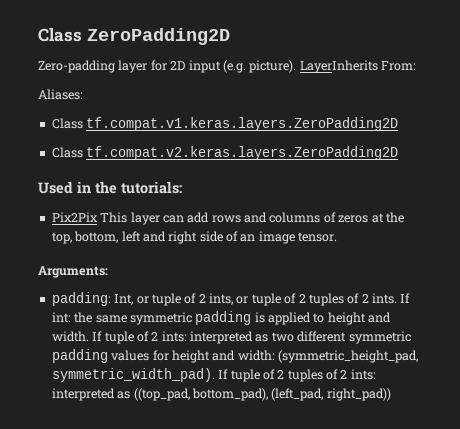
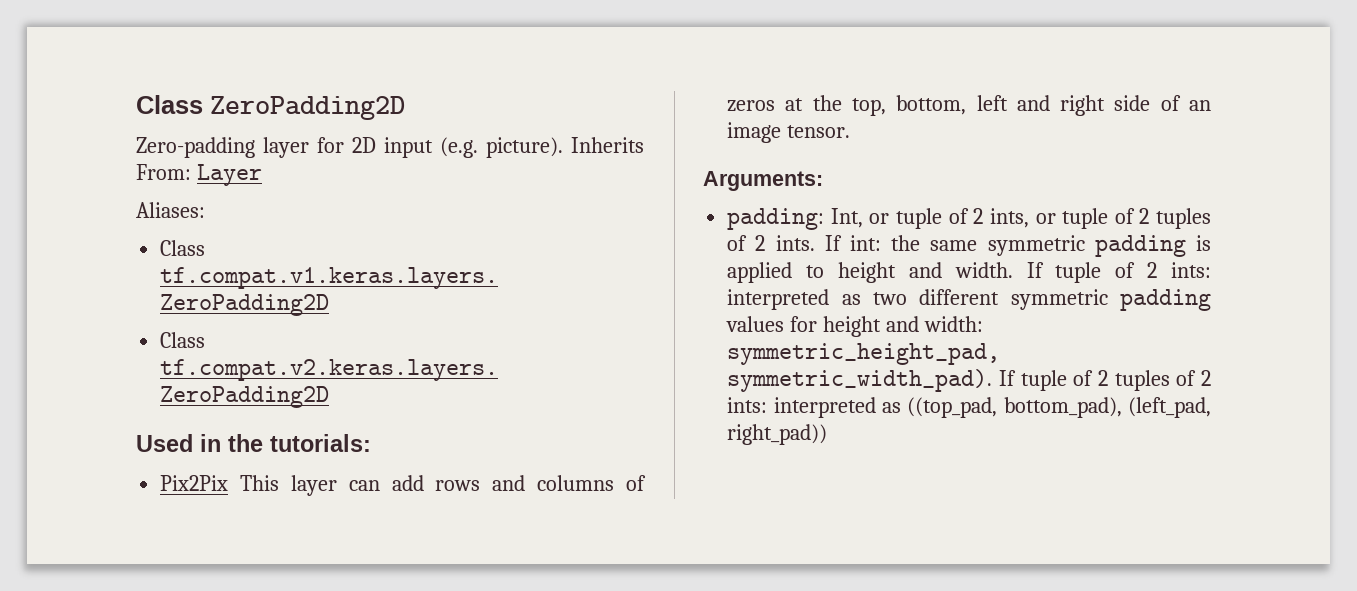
[299,60,378,73] LayerInherits -> [571,137,644,153] Inherits
(416, 66) none -> [196,164,262,186] Layer
[278,350,418,363] (symmetric_height_pad, -> [727,343,1001,365] symmetric_height_pad,

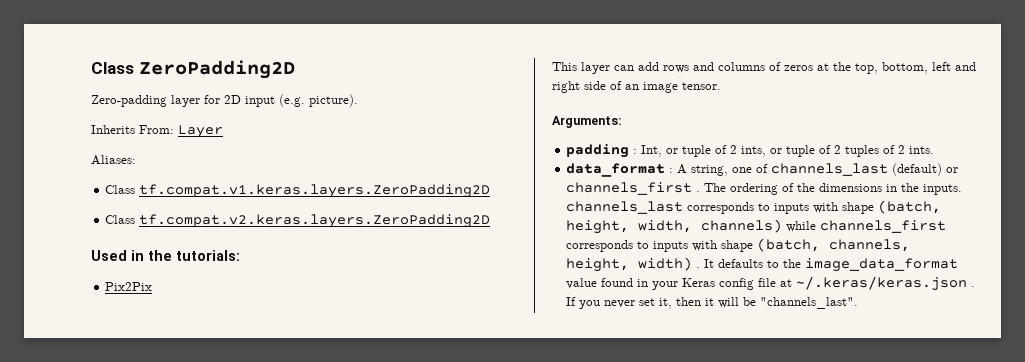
(563, 147) none -> (358, 100) //
(229, 483) none -> (153, 286) //
[727,208,825,230] padding: -> [566,144,638,158] padding :
[824,235,1211,257] [727,262,1211,283] [727,289,1211,311] [726,316,983,337] [727,343,1001,365] [727,369,1212,392] [727,397,1211,418] [727,424,828,445] If int: the same symmetric padding is applied to height and width. If tuple of 2 ints: interpreted as two different symmetric padding values for height and width: symmetric_height_pad, symmetric_width_pad). If tuple of 2 tuples of 2 ints: interpreted as ((top_pad, bottom_pad), (left_pad, right_pad)) -> [566,163,959,177] [566,182,963,195] [566,200,942,214] [566,219,947,234] [566,238,911,252] [566,257,959,272] [566,276,976,291] [566,297,859,309] // data_format : A string, one of channels_last (default) or channels_first . The ordering of the dimensions in the inputs. channels_last corresponds to inputs with shape (batch, height, width, channels) while channels_first corresponds to inputs with shape (batch, channels, height, width) . It defaults to the image_data_format value found in your Keras config file at ~/.keras/keras.json . If you never set it, then it will be "channels_last".

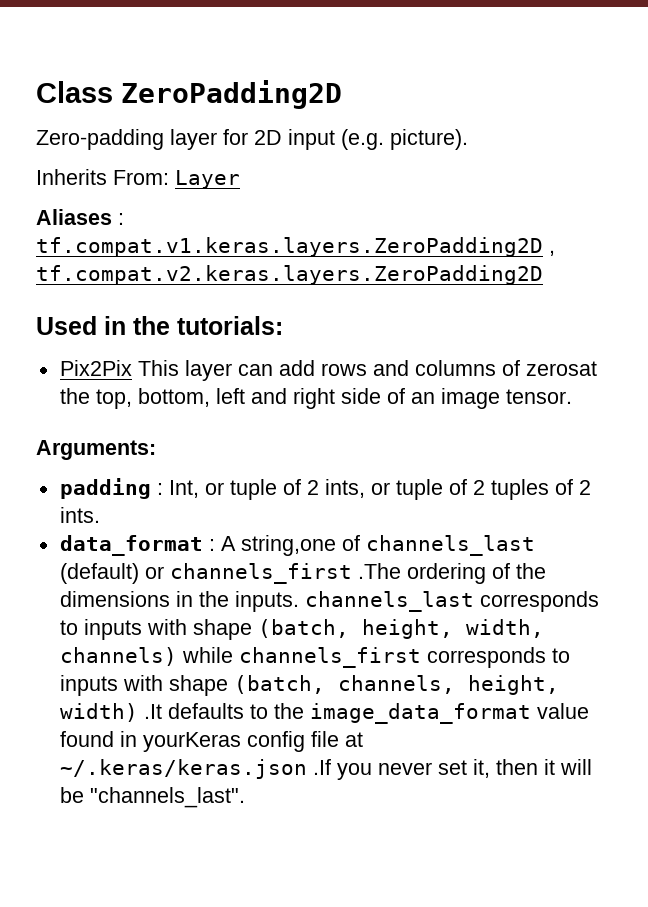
[91,155,136,165] [105,185,136,194] Aliases: // Class -> [36,209,124,225] Aliases :
[105,215,136,224] // Class -> [549,250,555,256] ,
(153, 286) // -> (132, 368) none
[784,63,829,71] zeros at -> [525,361,597,376] zerosat
[691,165,753,176] string, one -> [240,535,336,556] string,one
[696,183,727,192] . The -> [357,563,401,579] .The
[696,259,715,268] . It -> [143,704,162,719] .It
[652,278,716,290] your Keras -> [142,732,241,752] yourKeras
[971,286,976,287] [566,297,577,306] . If -> [312,759,331,775] .If

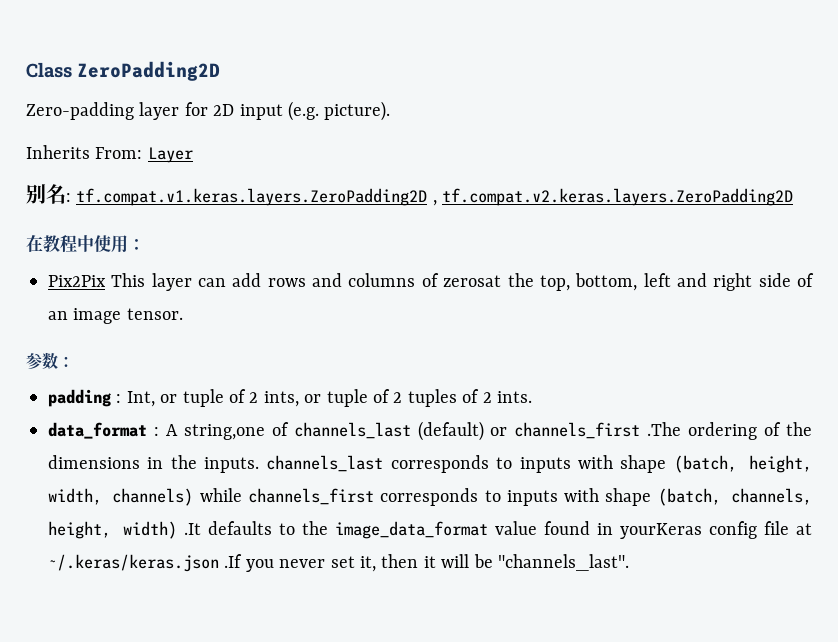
[36,209,112,225] Aliases -> [26,184,66,204] 别名
[36,316,283,335] Used in the tutorials: -> [26,234,145,253] 在教程中使用：
[36,440,156,460] Arguments: -> [26,352,74,370] 参数：

